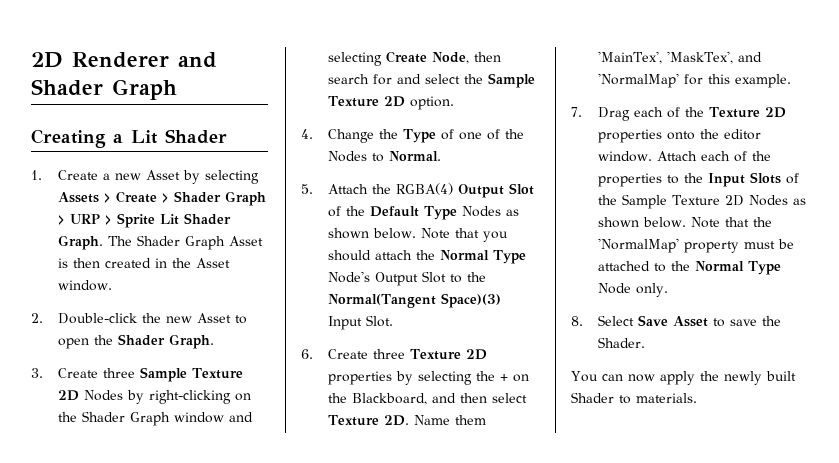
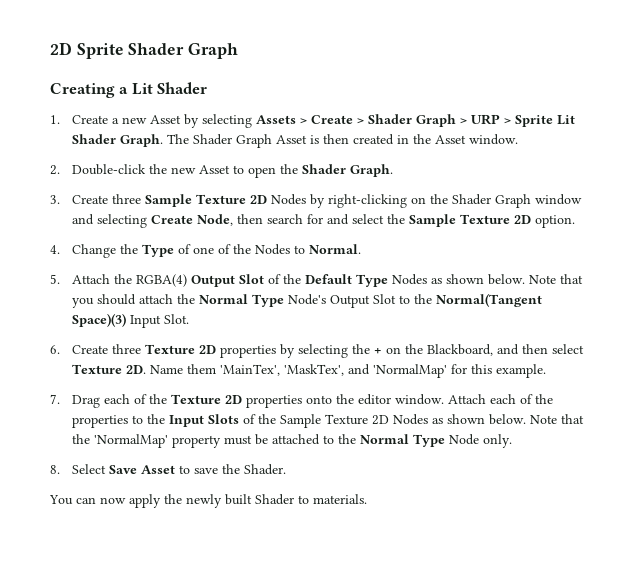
[31,52,217,68] 2D Renderer and -> [50,42,124,59] 2D Sprite

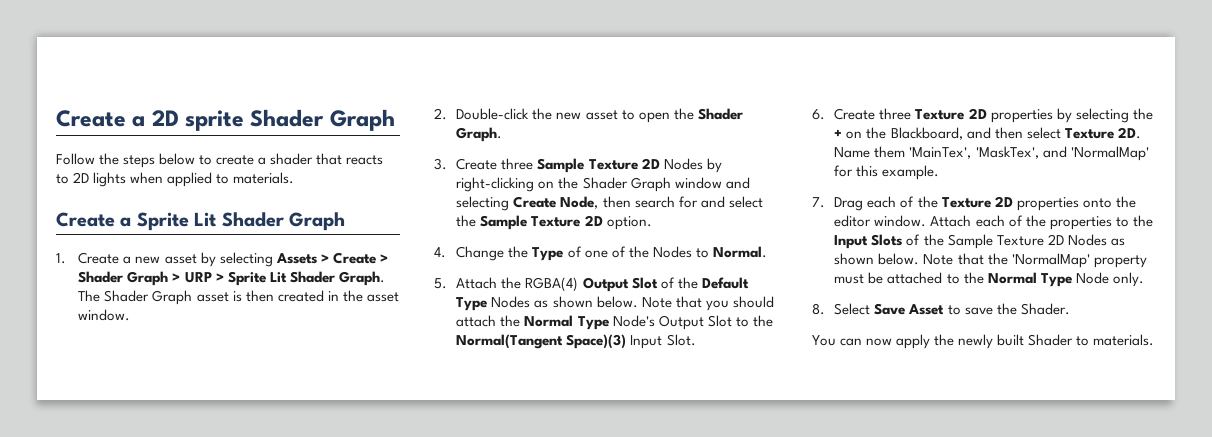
[50,42,239,59] [50,82,208,98] 2D Sprite Shader Graph // Creating a Lit Shader -> [56,109,395,131] [56,153,384,168] [56,172,295,187] [56,212,345,231] Create a 2D sprite Shader Graph // Follow the steps below to create a shader that reacts to 2D lights when applied to materials. // Create a Sprite Lit Shader Graph
[150,115,182,124] Asset -> [164,254,197,264] asset
[276,135,308,144] Asset -> [196,292,229,302] asset
[435,135,467,144] Asset -> [366,292,399,302] asset
[199,165,231,174] Asset -> [585,110,618,120] asset

